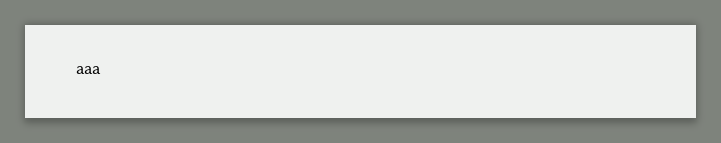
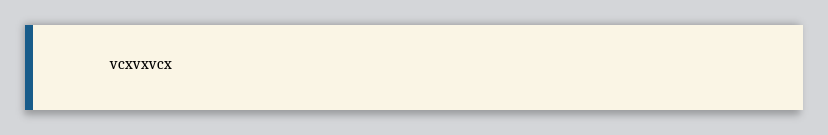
[76,66,101,74] aaa -> [109,61,172,69] vcxvxvcx

